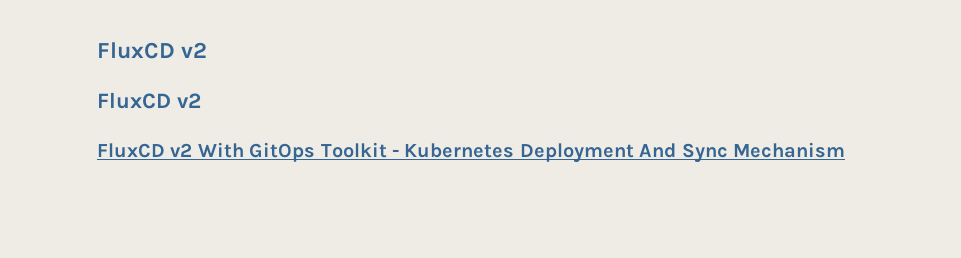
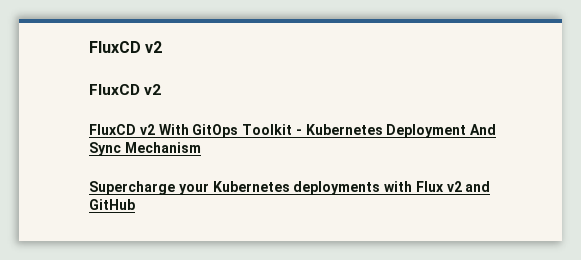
(845, 150) none -> [89,181,491,195] [89,199,135,210] // Supercharge your Kubernetes deployments with Flux v2 and GitHub

